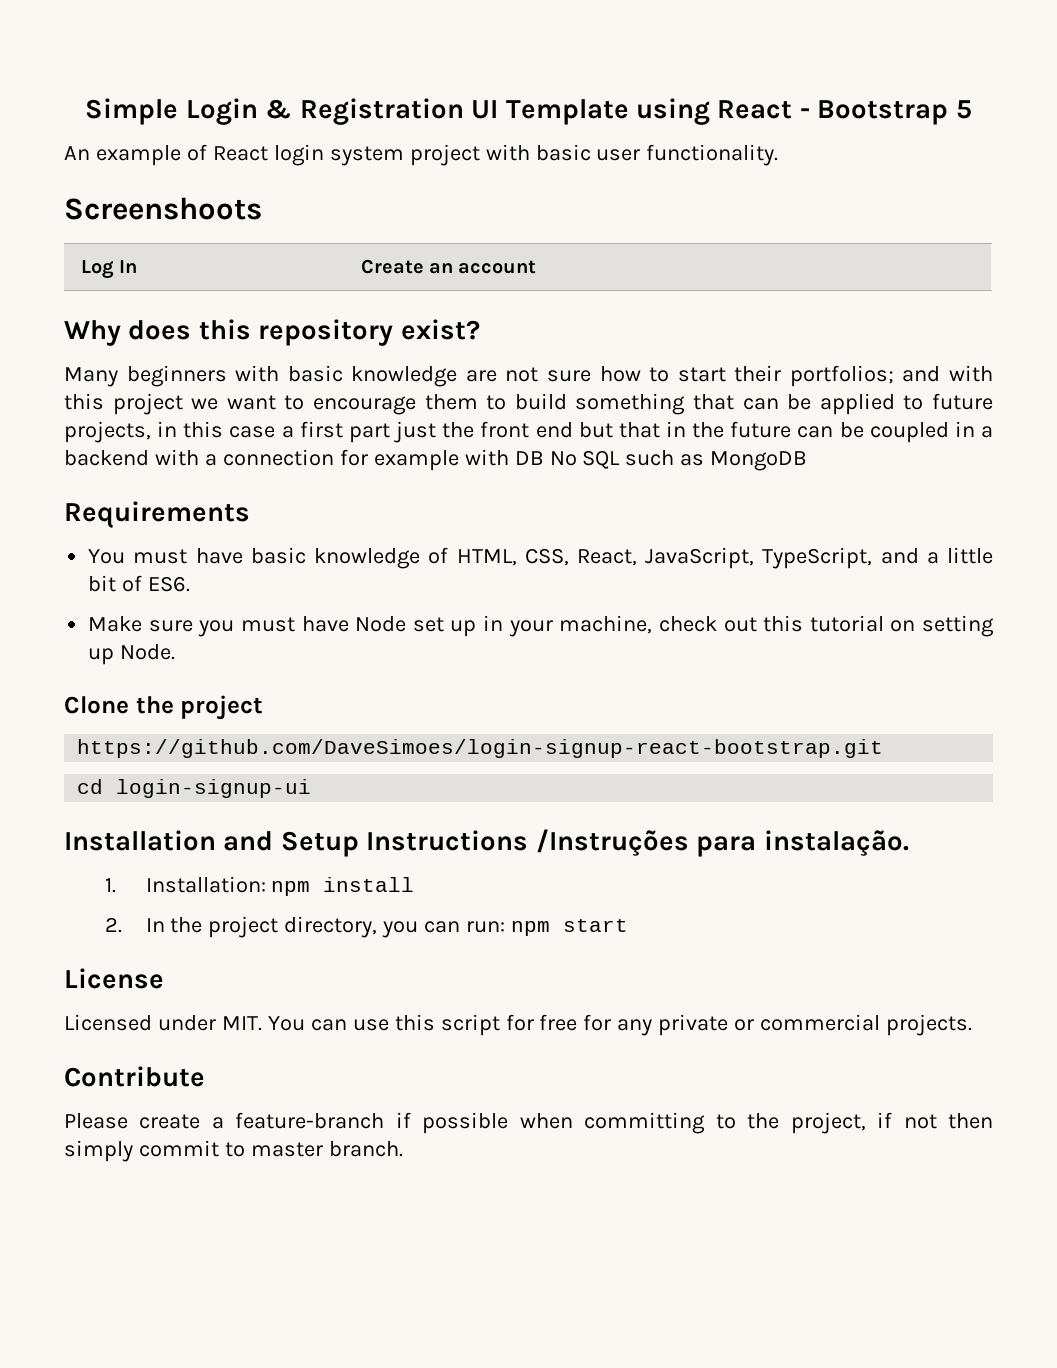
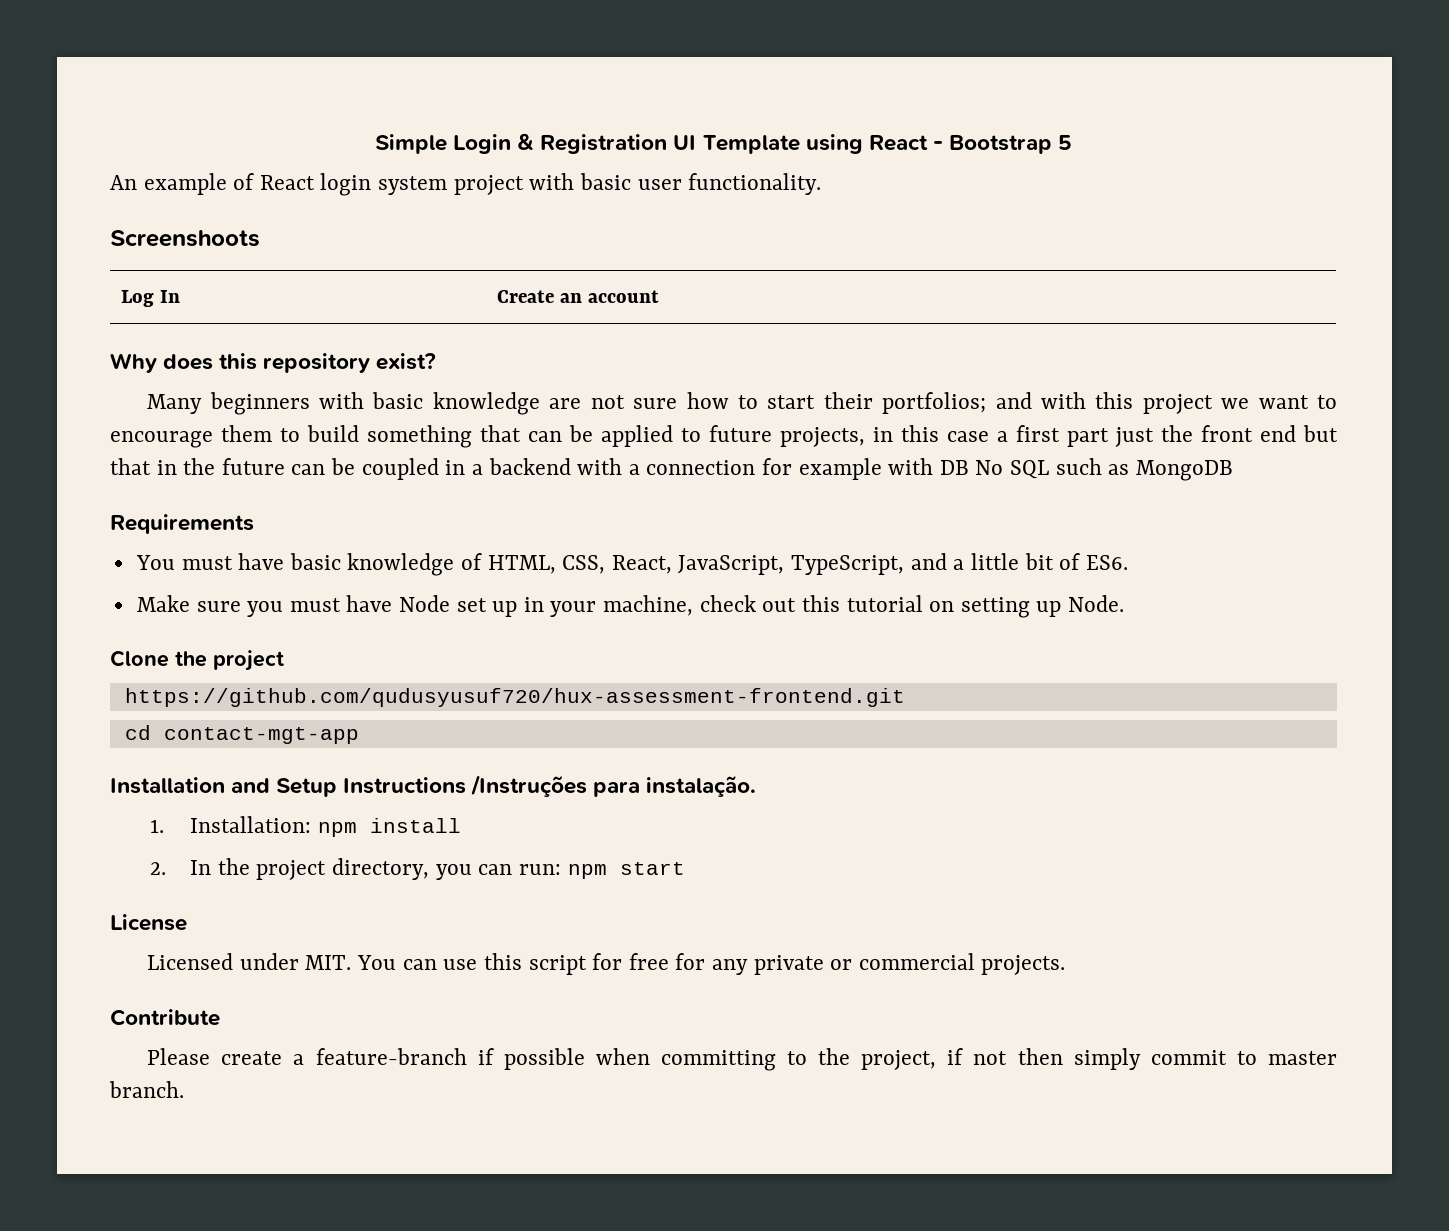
[77,739,884,758] https://github.com/DaveSimoes/login-signup-react-bootstrap.git -> [124,688,905,707] https://github.com/qudusyusuf720/hux-assessment-frontend.git
[116,779,312,798] login-signup-ui -> [163,727,359,744] contact-mgt-app

